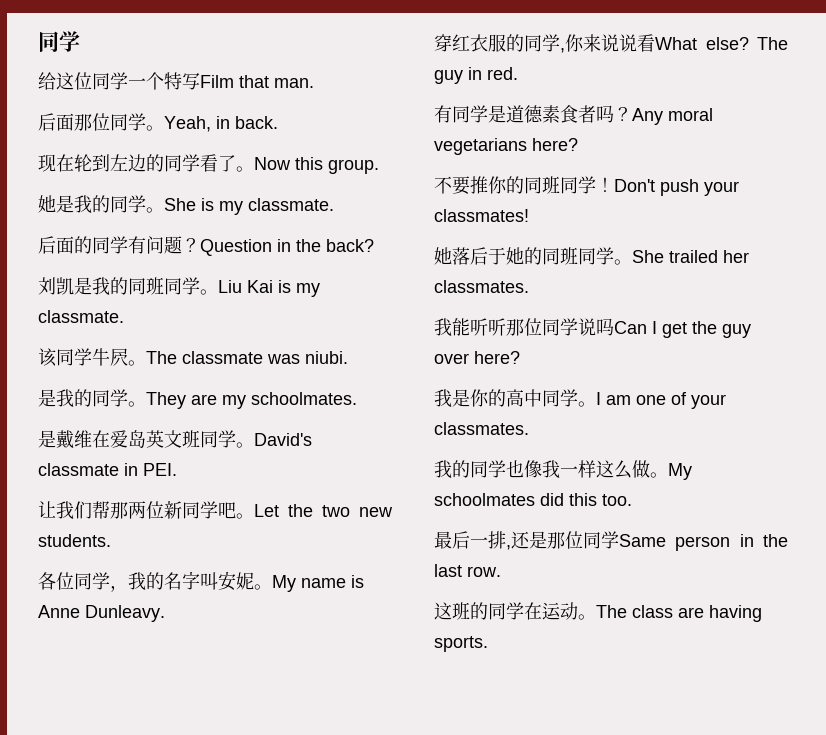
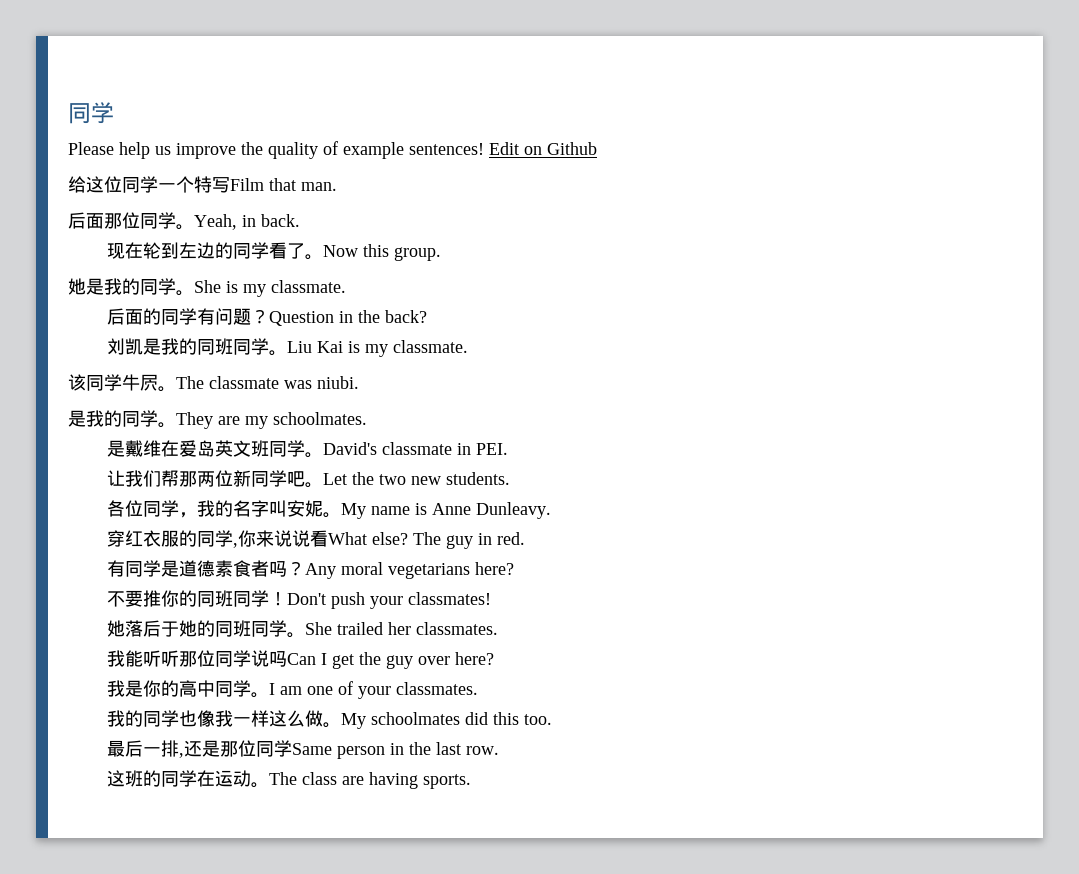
[38,31,80,52] 同学 -> [68,102,114,124] [68,141,597,159] 同学 // Please help us improve the quality of example sentences! Edit on Github

